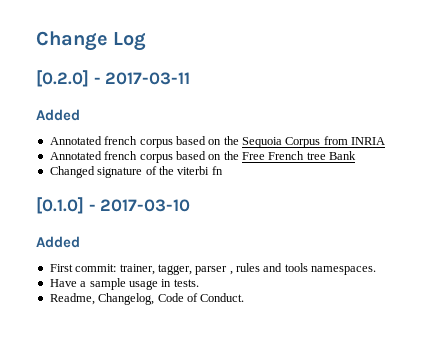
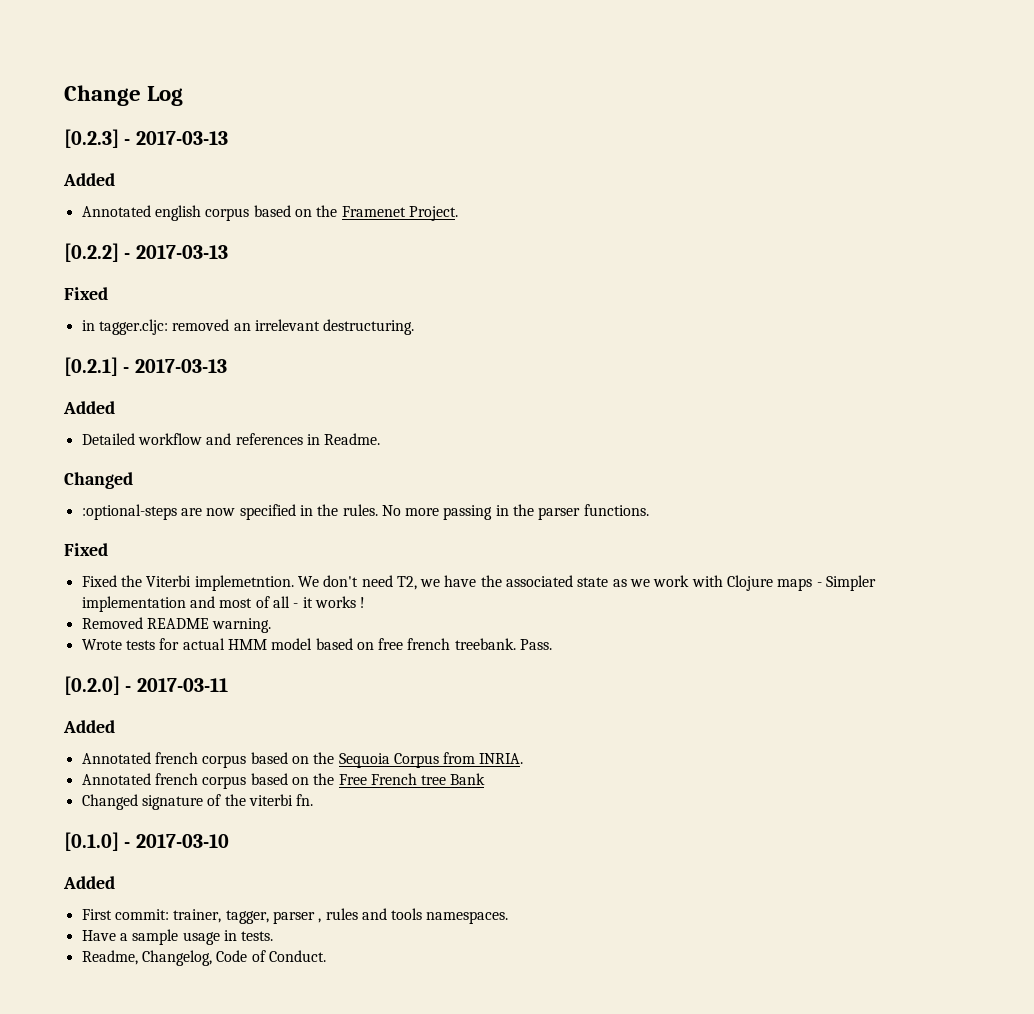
(147, 41) none -> [64,129,228,148] [63,173,115,186] [81,205,458,221] [64,243,228,262] [64,287,108,300] [81,319,415,335] [64,357,227,376] [63,401,115,414] [81,433,381,445] [64,472,133,489] [81,504,649,520] [64,543,108,556] [81,575,877,591] [81,596,366,612] [81,617,272,633] [81,638,553,650] // [0.2.3] - 2017-03-13 // Added // Annotated english corpus based on the Framenet Project. // [0.2.2] - 2017-03-13 // Fixed // in tagger.cljc: removed an irrelevant destructuring. // [0.2.1] - 2017-03-13 // Added // Detailed workflow and references in Readme. // Changed // :optional-steps are now specified in the rules. No more passing in the parser functions. // Fixed // Fixed the Viterbi implemetntion. We don't need T2, we have the associated state as we work with Clojure maps - Simpler implementation and most of all - it works ! // Removed README warning. // Wrote tests for actual HMM model based on free french treebank. Pass.
[351,137,386,145] INRIA -> [479,753,524,764] INRIA.
[211,166,223,175] fn -> [296,794,314,806] fn.

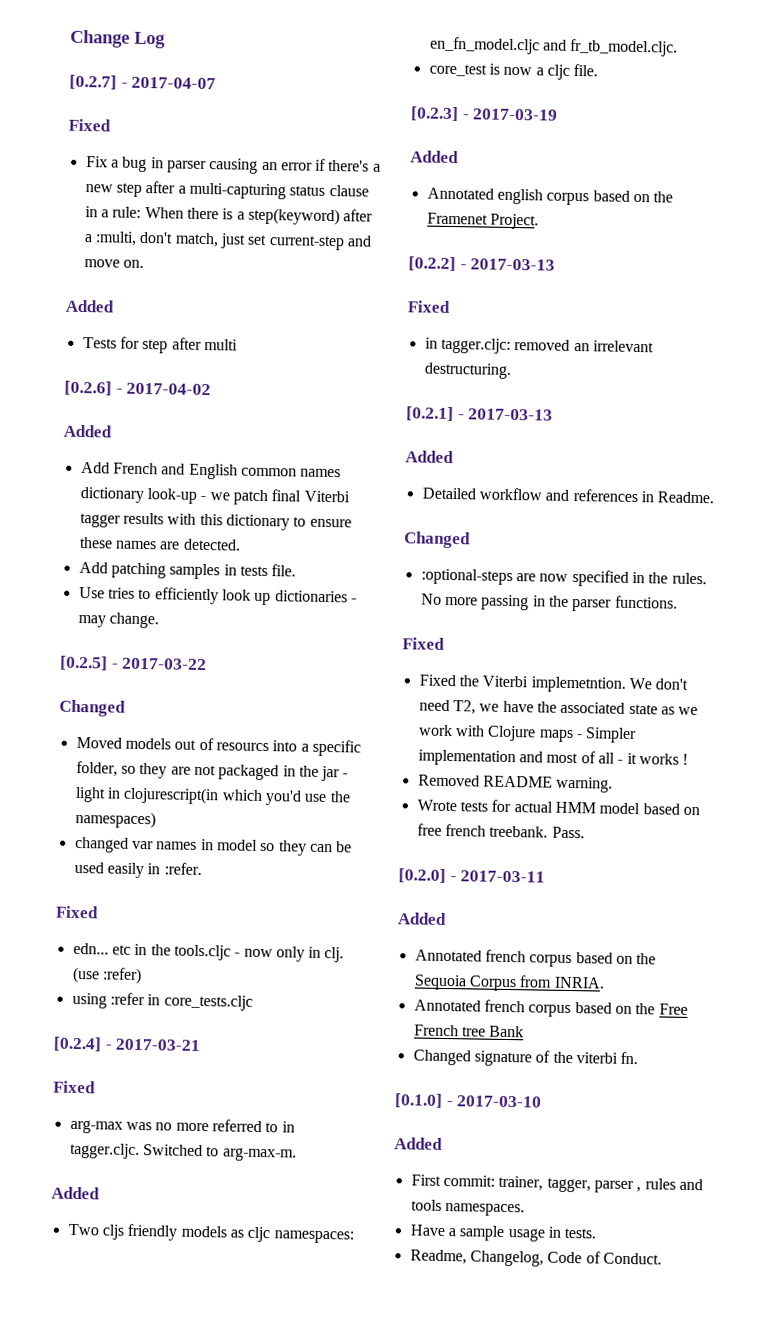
(184, 96) none -> [69,74,217,90] [68,118,111,132] [85,156,381,174] [84,181,369,200] [84,206,374,226] [83,231,372,251] [83,259,144,268] [65,299,114,313] [82,336,238,354] [64,380,212,396] [63,424,112,438] [80,461,342,480] [79,486,350,506] [79,512,352,531] [78,536,241,551] [78,561,297,580] [78,586,357,606] [77,612,159,629] [59,655,208,671] [59,699,126,717] [75,736,361,757] [75,760,349,782] [74,786,351,806] [74,810,156,829] [74,836,353,856] [73,861,202,879] [55,905,99,919] [72,942,345,963] [71,966,142,985] [71,992,253,1011] [53,1036,201,1052] [53,1080,96,1094] [69,1119,295,1134] [69,1142,297,1162] [51,1186,100,1200] [67,1223,354,1244] [429,36,679,57] [428,63,599,80] // [0.2.7] - 2017-04-07 // Fixed // Fix a bug in parser causing an error if there's a new step after a multi-capturing status clause in a rule: When there is a step(keyword) after a :multi, don't match, just set current-step and move on. // Added // Tests for step after multi // [0.2.6] - 2017-04-02 // Added // Add French and English common names dictionary look-up - we patch final Viterbi tagger results with this dictionary to ensure these names are detected. // Add patching samples in tests file. // Use tries to efficiently look up dictionaries - may change. // [0.2.5] - 2017-03-22 // Changed // Moved models out of resourcs into a specific folder, so they are not packaged in the jar - light in clojurescript(in which you'd use the namespaces) // changed var names in model so they can be used easily in :refer. // Fixed // edn... etc in the tools.cljc - now only in clj. (use :refer) // using :refer in core_tests.cljc // [0.2.4] - 2017-03-21 // Fixed // arg-max was no more referred to in tagger.cljc. Switched to arg-max-m. // Added // Two cljs friendly models as cljc namespaces: en_fn_model.cljc and fr_tb_model.cljc. // core_test is now a cljc file.
[135,131,228,145] 2017-03-13 -> [472,108,559,121] 2017-03-19

